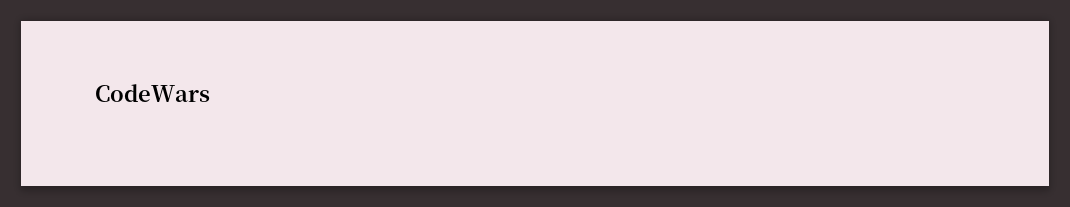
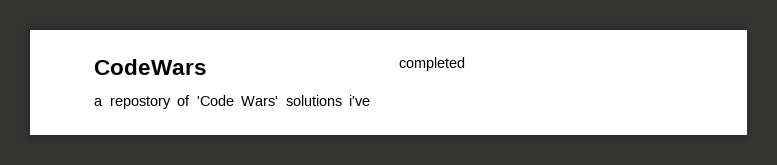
(210, 93) none -> [94,95,370,109] [399,57,465,71] // a repostory of 'Code Wars' solutions i've completed

